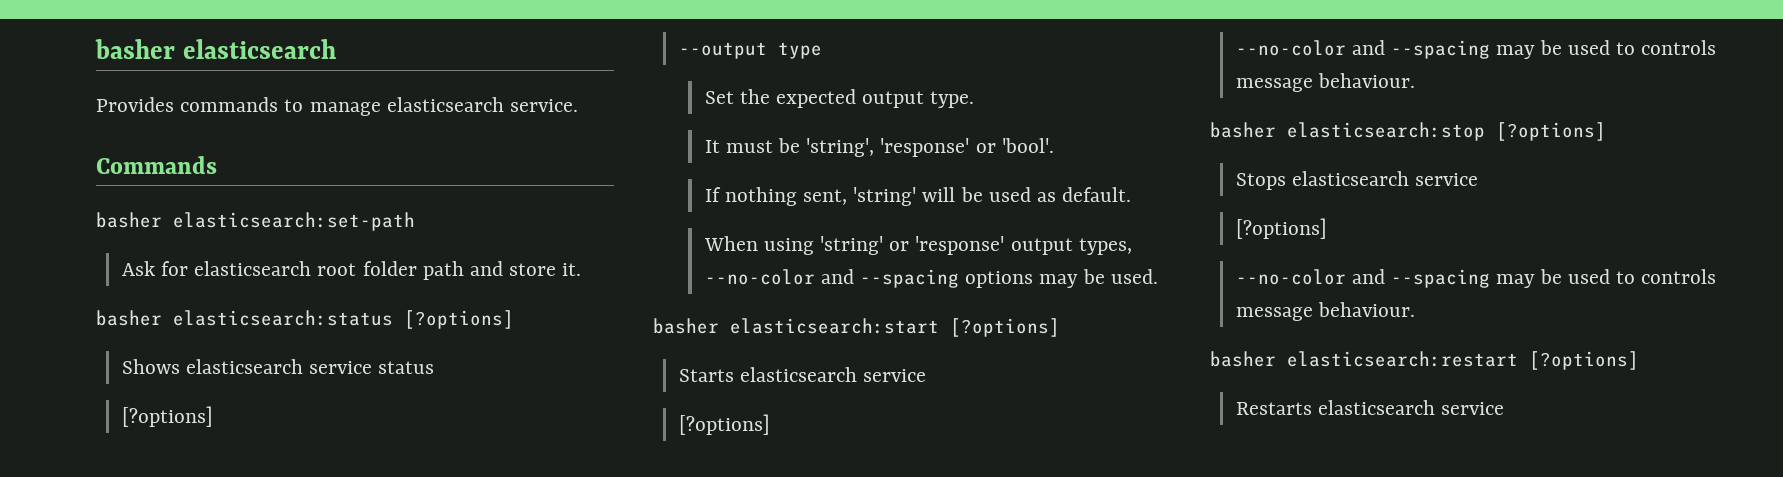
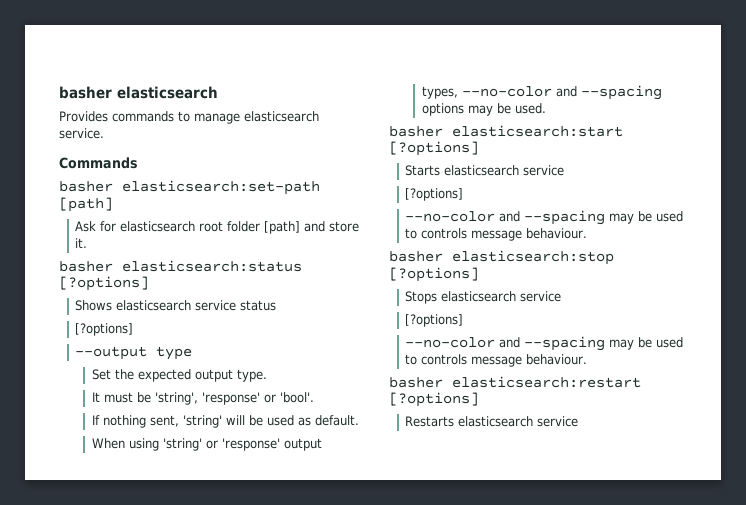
(415, 221) none -> [59,197,113,212] [path]
[422,261,464,280] path -> [264,221,301,234] [path]

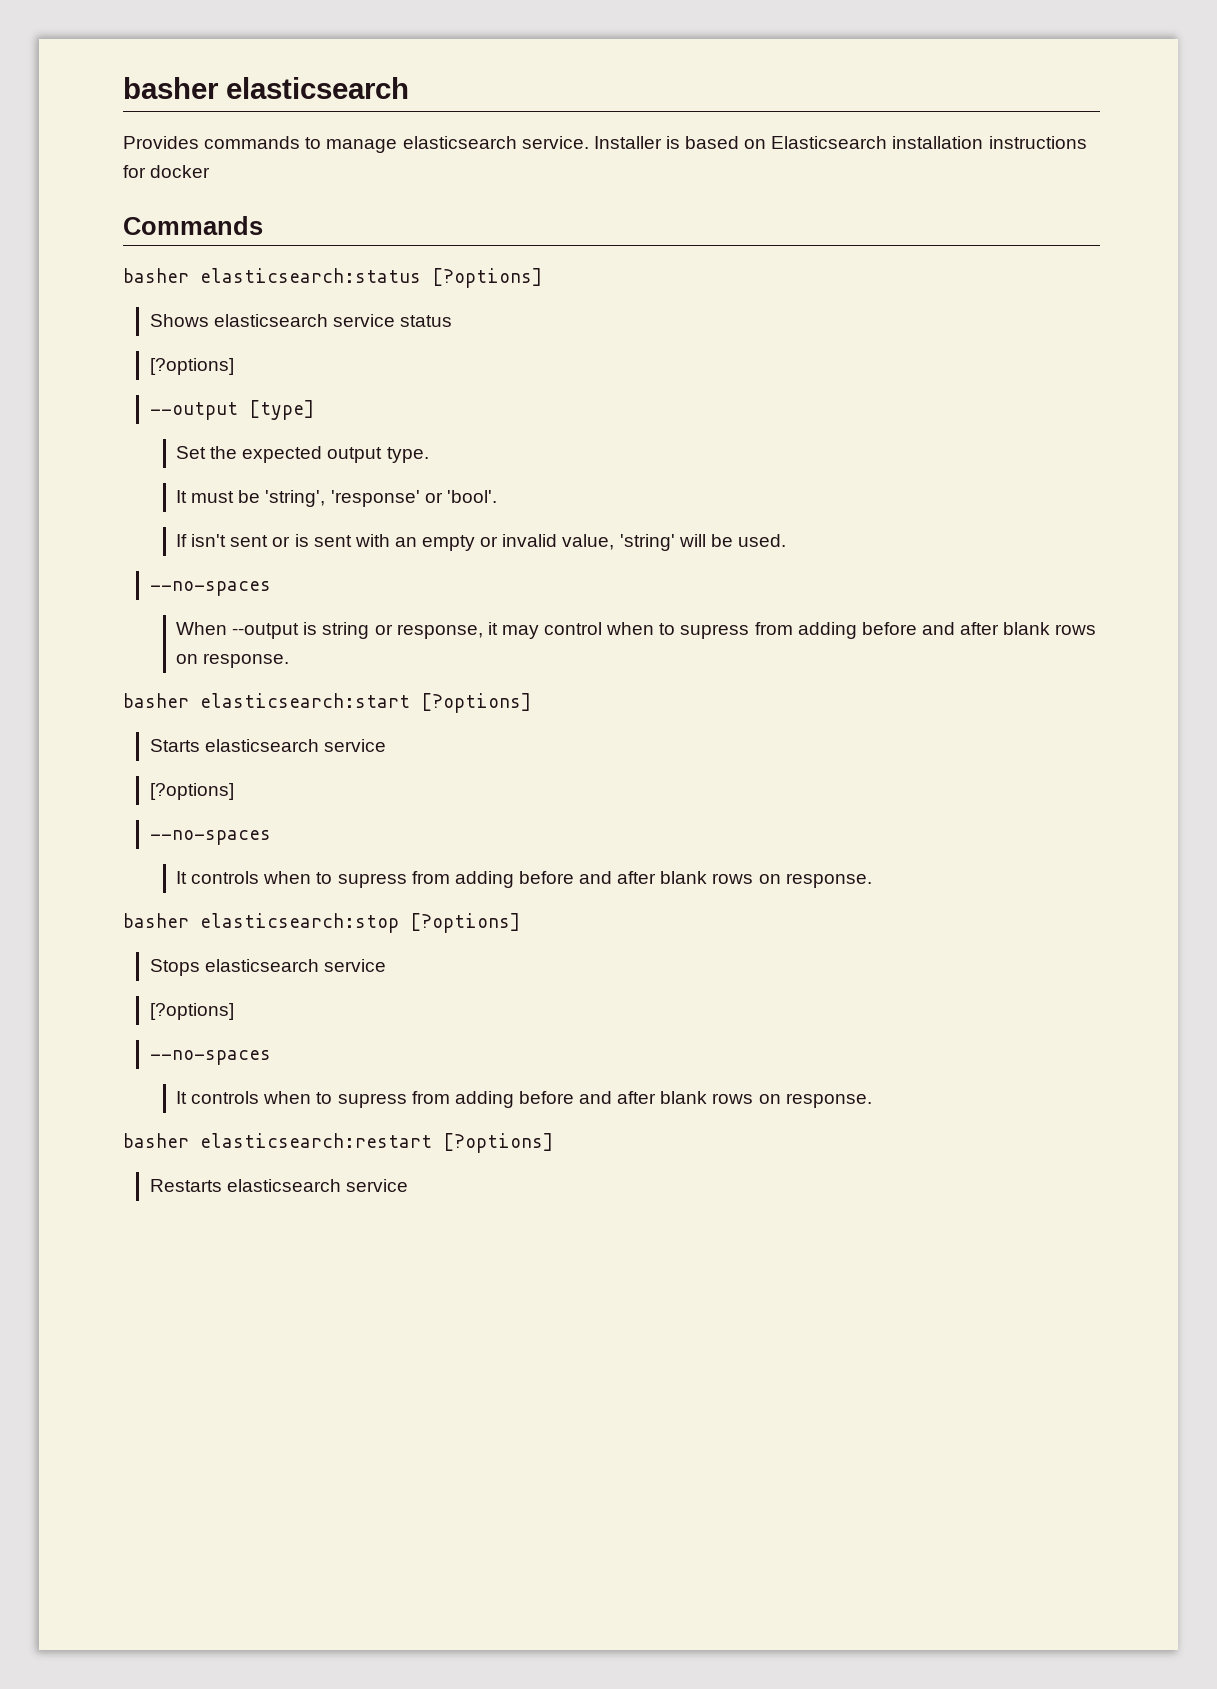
[59,157,138,169] [59,180,320,195] [59,197,113,212] [75,221,360,234] [75,238,88,248] // Commands // basher elasticsearch:set-path [path] // Ask for elasticsearch root folder [path] and store it. -> [593,136,1087,149] [123,165,211,178] [123,216,263,235] Installer is based on Elasticsearch installation instructions for docker // Commands
[156,346,193,360] type -> [248,400,314,420] [type]
[102,415,359,428] [91,438,322,451] [421,85,662,100] [421,103,546,116] nothing sent, 'string' will be used as default. // When using 'string' or 'response' output types, --no-color and --spacing options may be used. -> [191,534,786,551] [149,581,271,596] [176,622,1097,639] [176,653,290,668] isn't sent or is sent with an empty or invalid value, 'string' will be used. // --no-spaces // When --output is string or response, it may control when to supress from adding before and after blank rows on response.
[405,210,684,225] [405,228,588,241] --no-color and --spacing may be used to controls message behaviour. -> [149,830,271,845] [176,871,872,888] --no-spaces // It controls when to supress from adding before and after blank rows on response.
[405,336,684,351] [405,354,588,367] --no-color and --spacing may be used to controls message behaviour. -> [149,1050,271,1065] [176,1091,872,1108] --no-spaces // It controls when to supress from adding before and after blank rows on response.

